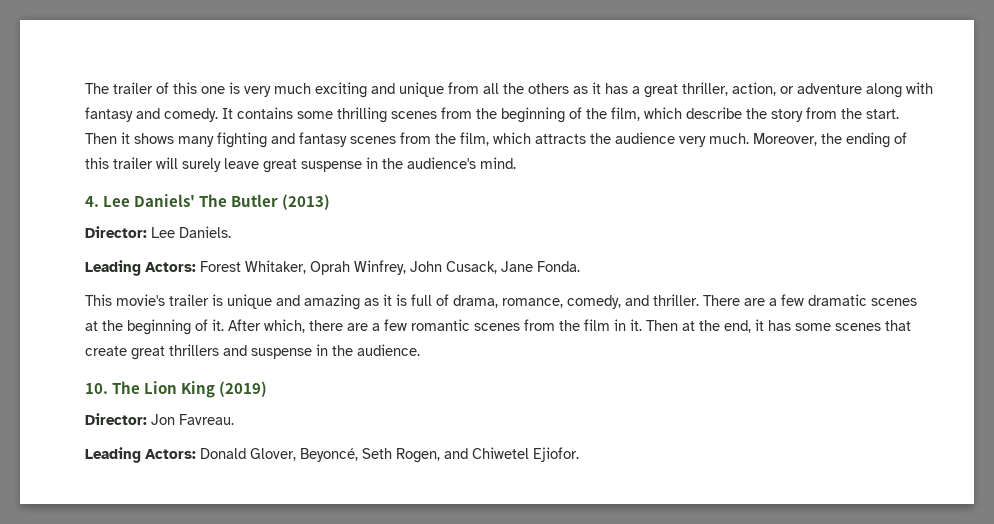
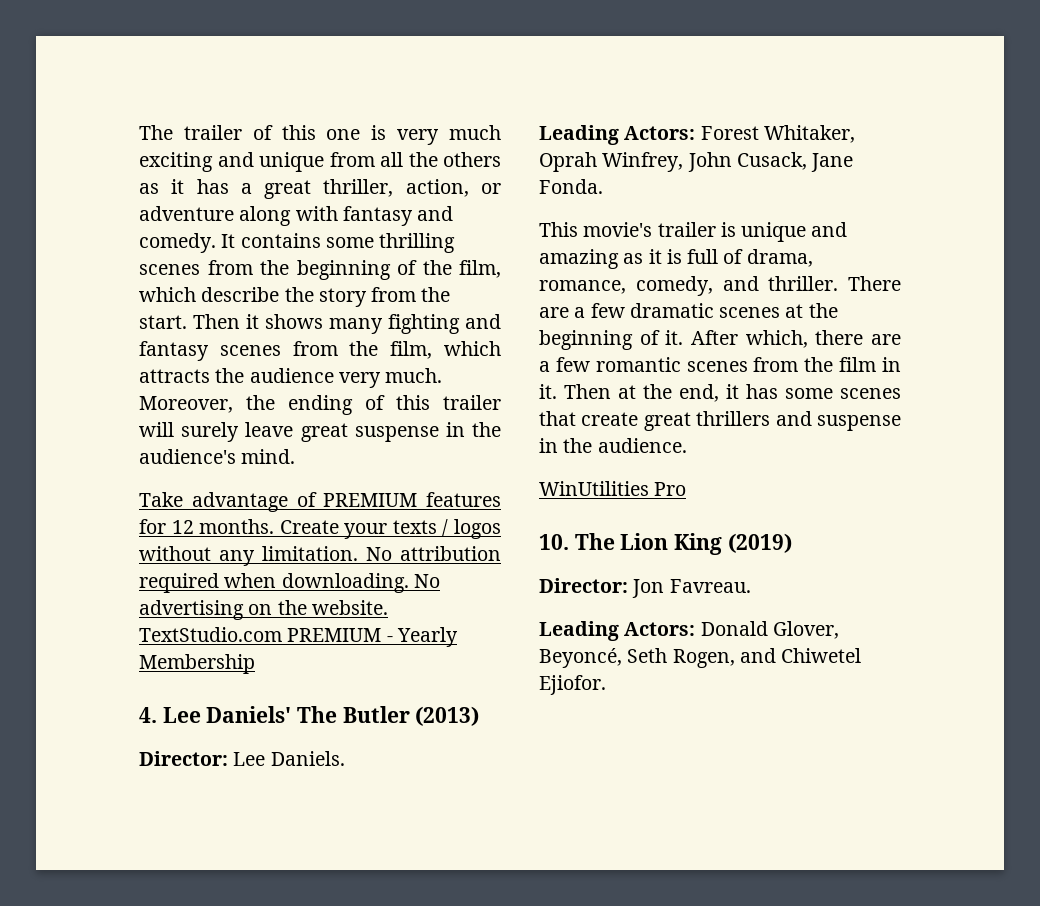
(516, 163) none -> [139,492,501,512] [139,519,501,539] [139,546,501,566] [139,573,440,593] [139,600,388,620] [139,627,458,647] [139,654,255,674] // Take advantage of PREMIUM features for 12 months. Create your texts / logos without any limitation. No attribution required when downloading. No advertising on the website. TextStudio.com PREMIUM - Yearly Membership
(420, 350) none -> [539,481,687,496] // WinUtilities Pro

